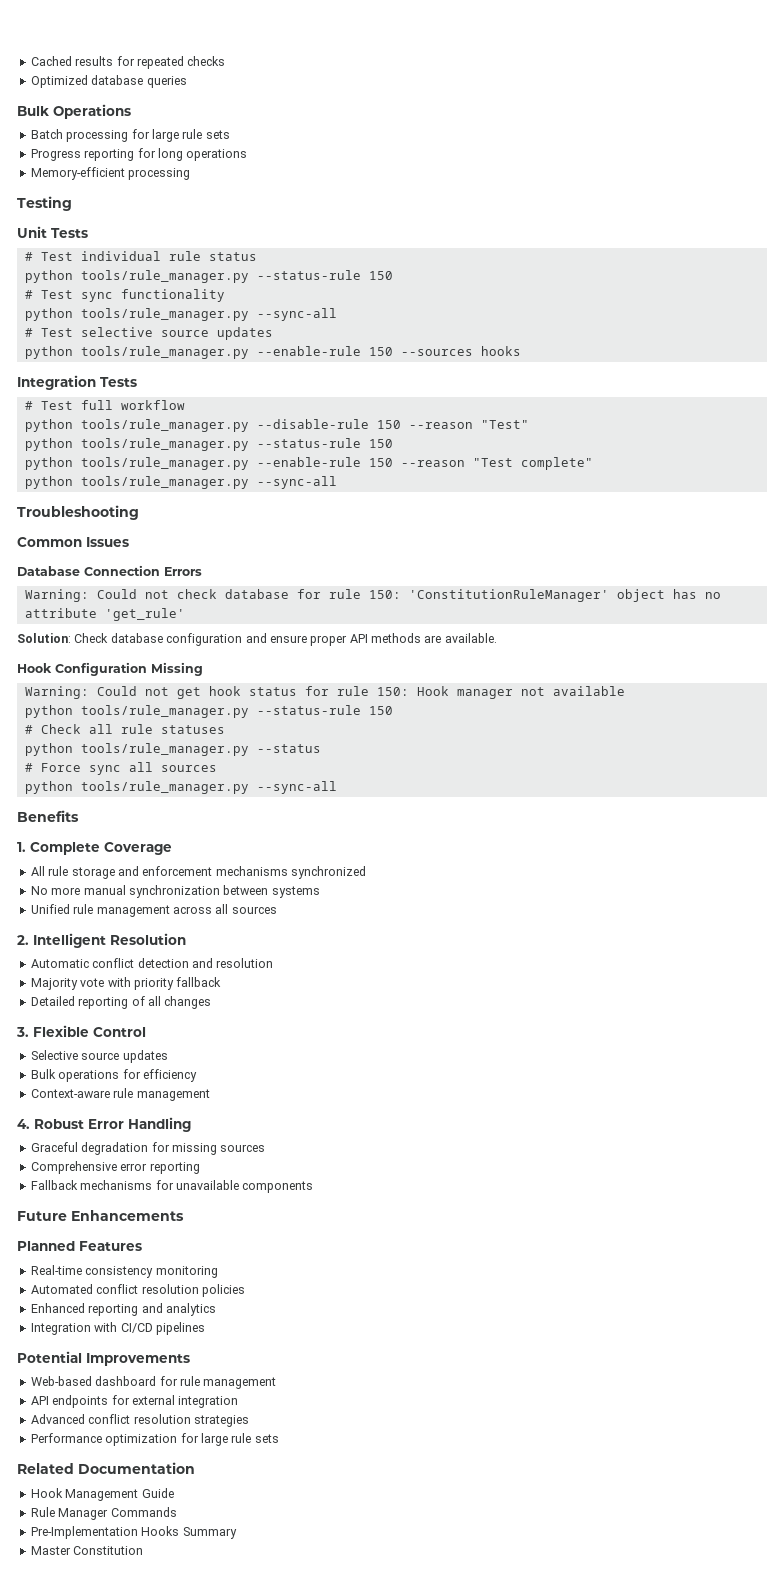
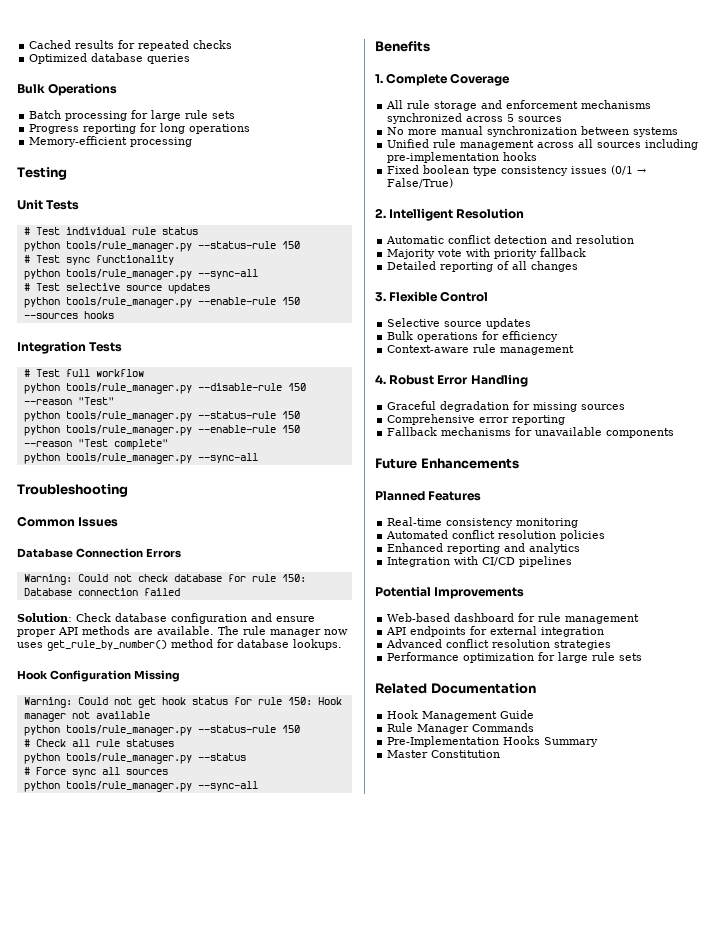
[408,589,721,602] [24,608,185,621] 'ConstitutionRuleManager' object has no attribute 'get_rule' -> [23,588,180,596] Database connection failed
(497, 638) none -> [218,626,348,637] [17,639,342,651] The rule manager now uses get_rule_by_number() method for database lookups.
(366, 872) none -> [466,114,563,122] across 5 sources
(277, 910) none -> [645,139,699,150] [387,152,538,163] [387,165,647,176] [387,178,454,188] including pre-implementation hooks // Fixed boolean type consistency issues (0/1 → False/True)

